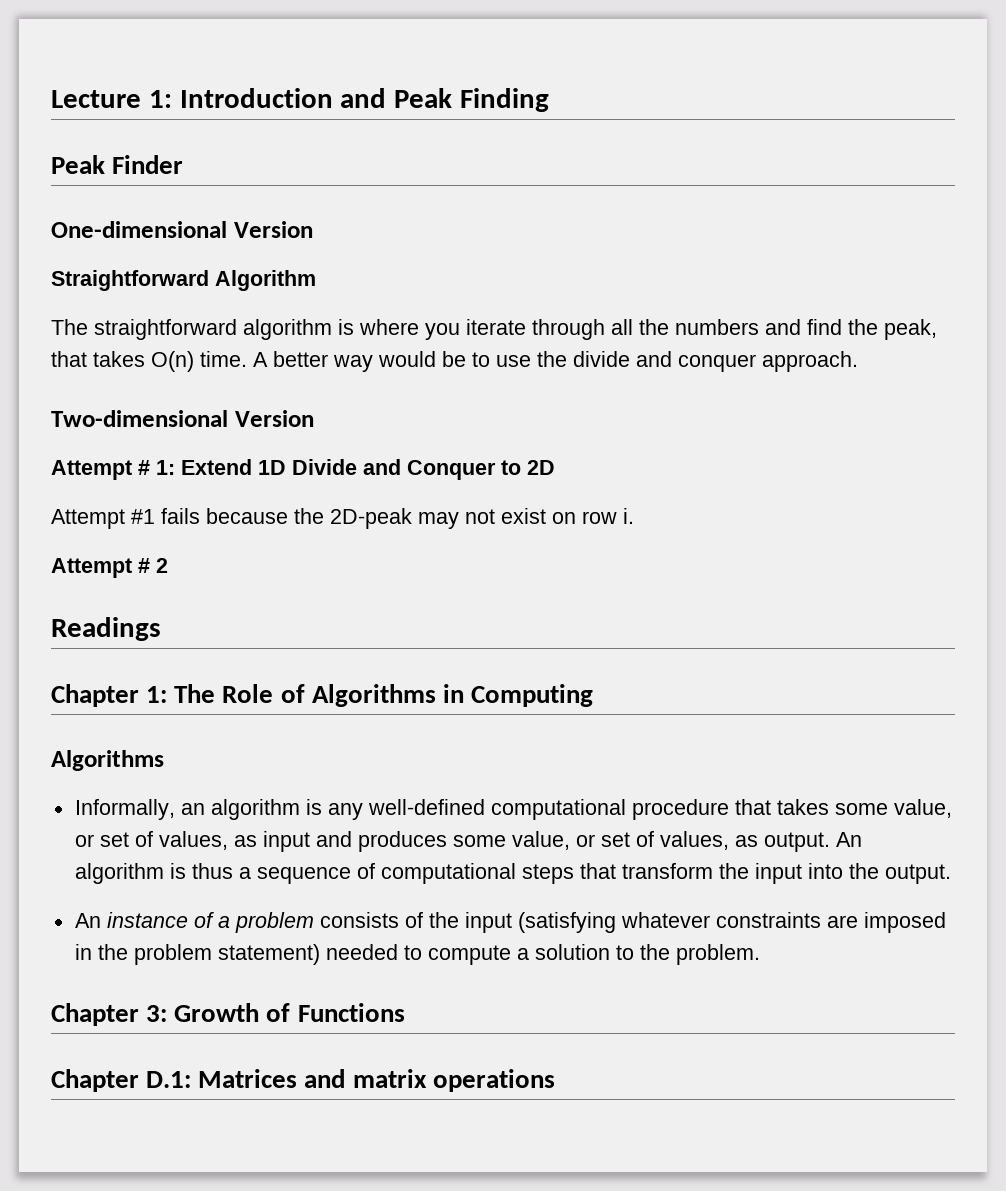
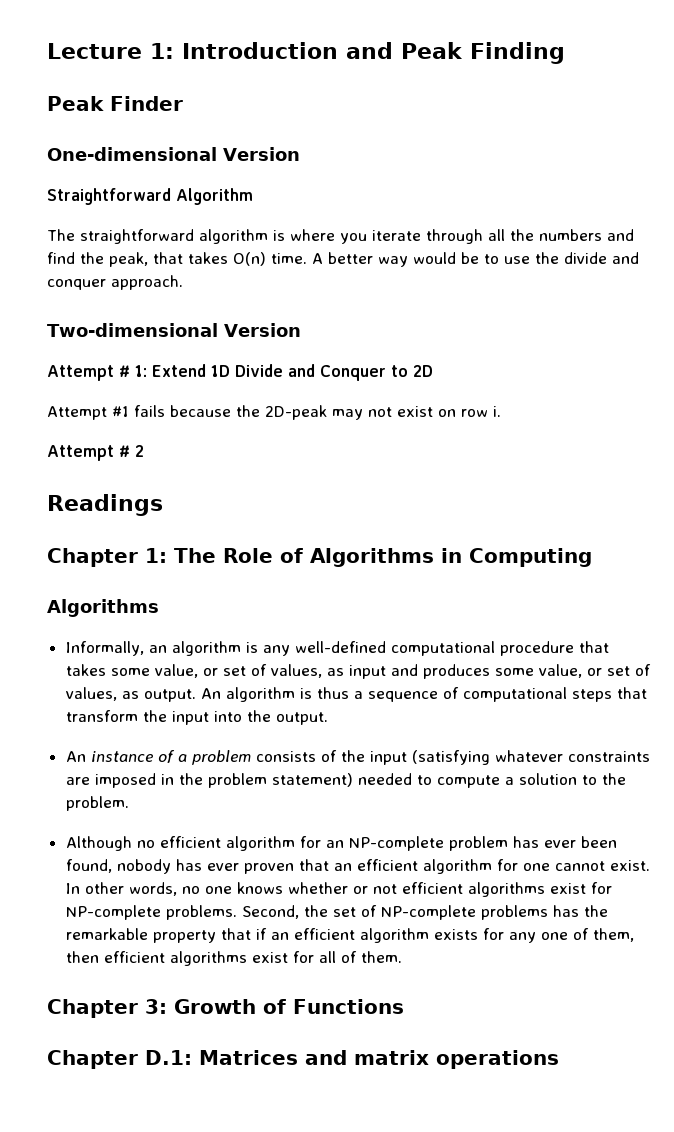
(760, 954) none -> [65,836,617,851] [65,859,650,874] [65,882,612,897] [65,905,608,920] [65,928,634,943] [65,951,402,966] // Although no efficient algorithm for an NP-complete problem has ever been found, nobody has ever proven that an efficient algorithm for one cannot exist. In other words, no one knows whether or not efficient algorithms exist for NP-complete problems. Second, the set of NP-complete problems has the remarkable property that if an efficient algorithm exists for any one of them, then efficient algorithms exist for all of them.

